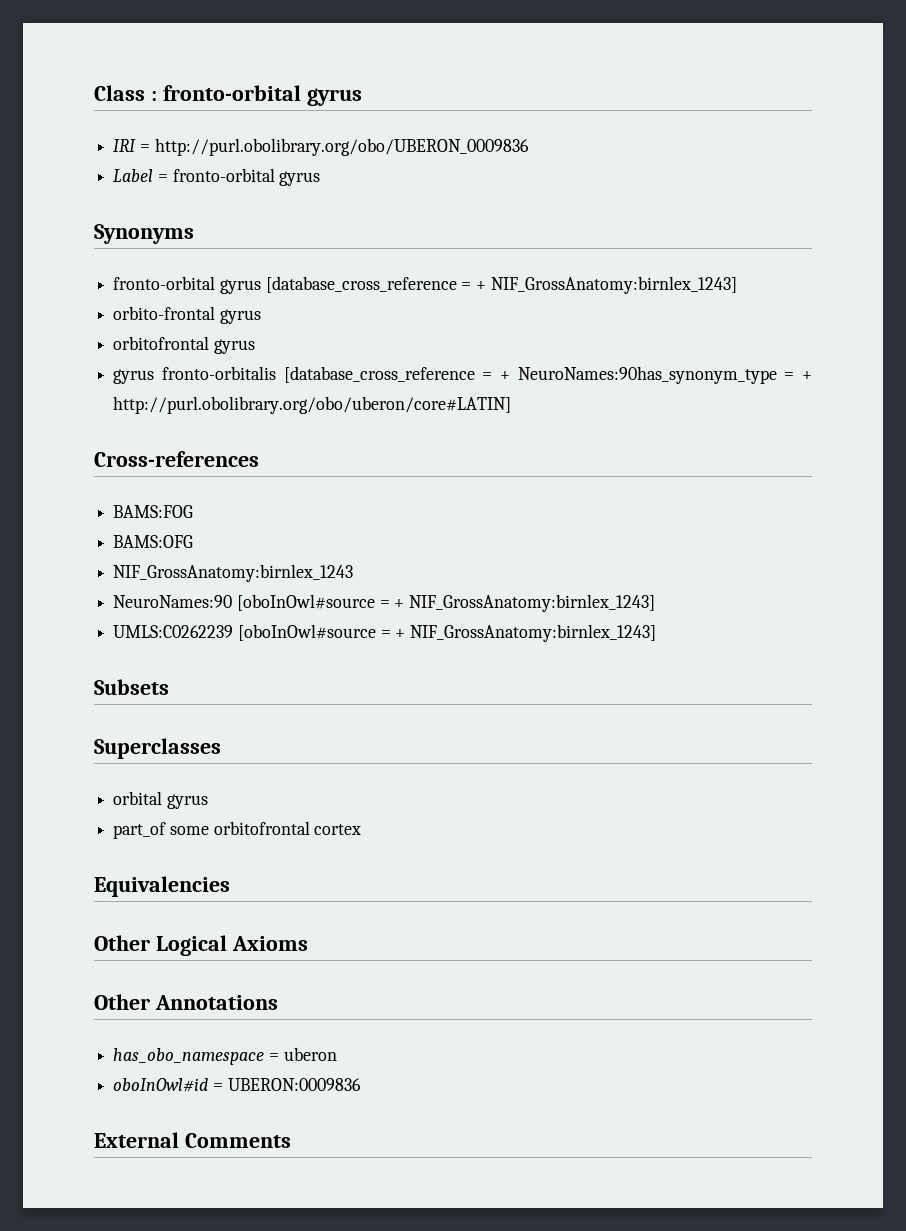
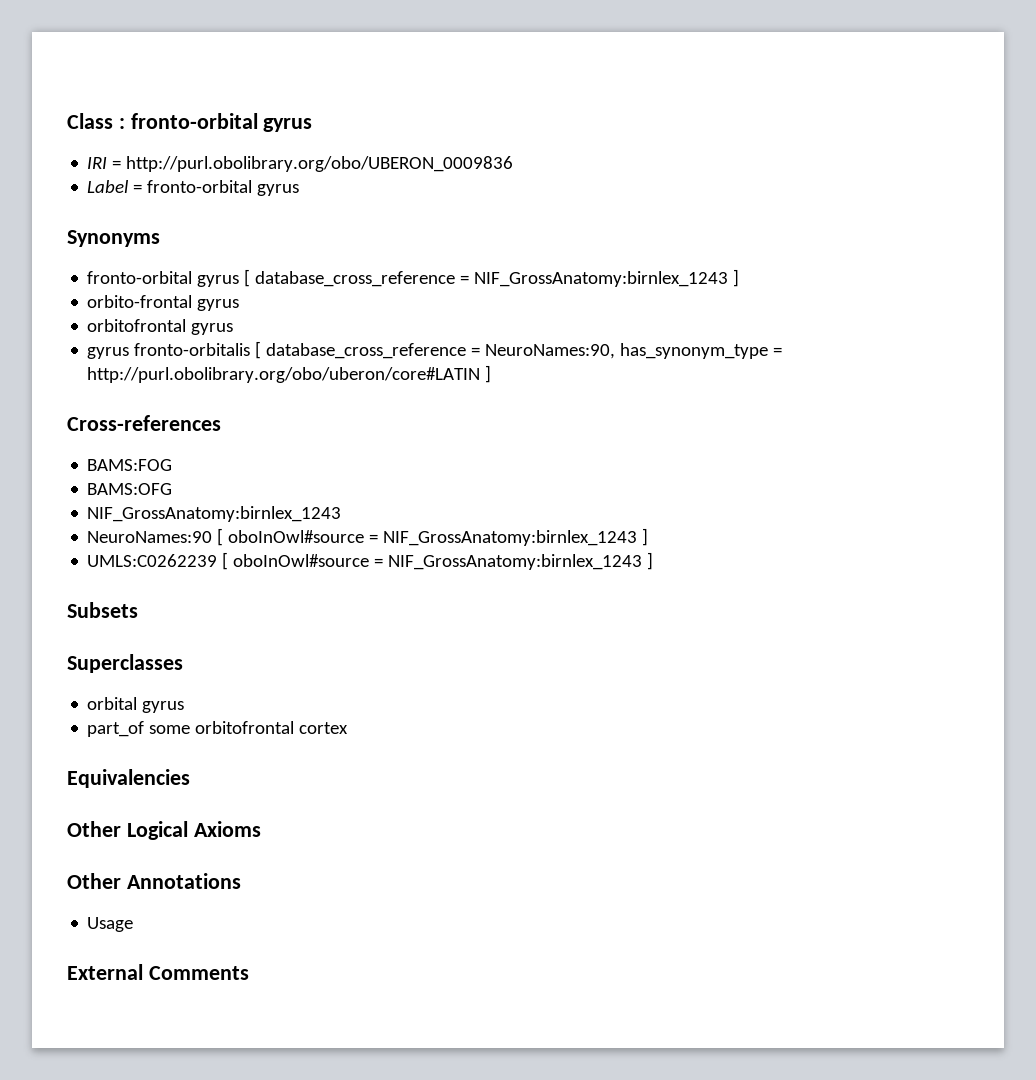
[265,276,737,294] [database_cross_reference = + NIF_GrossAnatomy:birnlex_1243] -> [244,269,740,287] [ database_cross_reference = NIF_GrossAnatomy:birnlex_1243 ]
[283,366,812,384] [113,396,512,414] [database_cross_reference = + NeuroNames:90has_synonym_type = + http://purl.obolibrary.org/obo/uberon/core#LATIN] -> [255,341,783,359] [87,365,492,383] [ database_cross_reference = NeuroNames:90, has_synonym_type = http://purl.obolibrary.org/obo/uberon/core#LATIN ]
[236,594,656,612] [113,624,657,642] [oboInOwl#source = + NIF_GrossAnatomy:birnlex_1243] // UMLS:C0262239 [oboInOwl#source = + NIF_GrossAnatomy:birnlex_1243] -> [217,528,649,546] [87,552,654,570] [ oboInOwl#source = NIF_GrossAnatomy:birnlex_1243 ] // UMLS:C0262239 [ oboInOwl#source = NIF_GrossAnatomy:birnlex_1243 ]
[113,1047,337,1065] [113,1078,361,1092] has_obo_namespace = uberon // oboInOwl#id = UBERON:0009836 -> [87,917,134,932] Usage

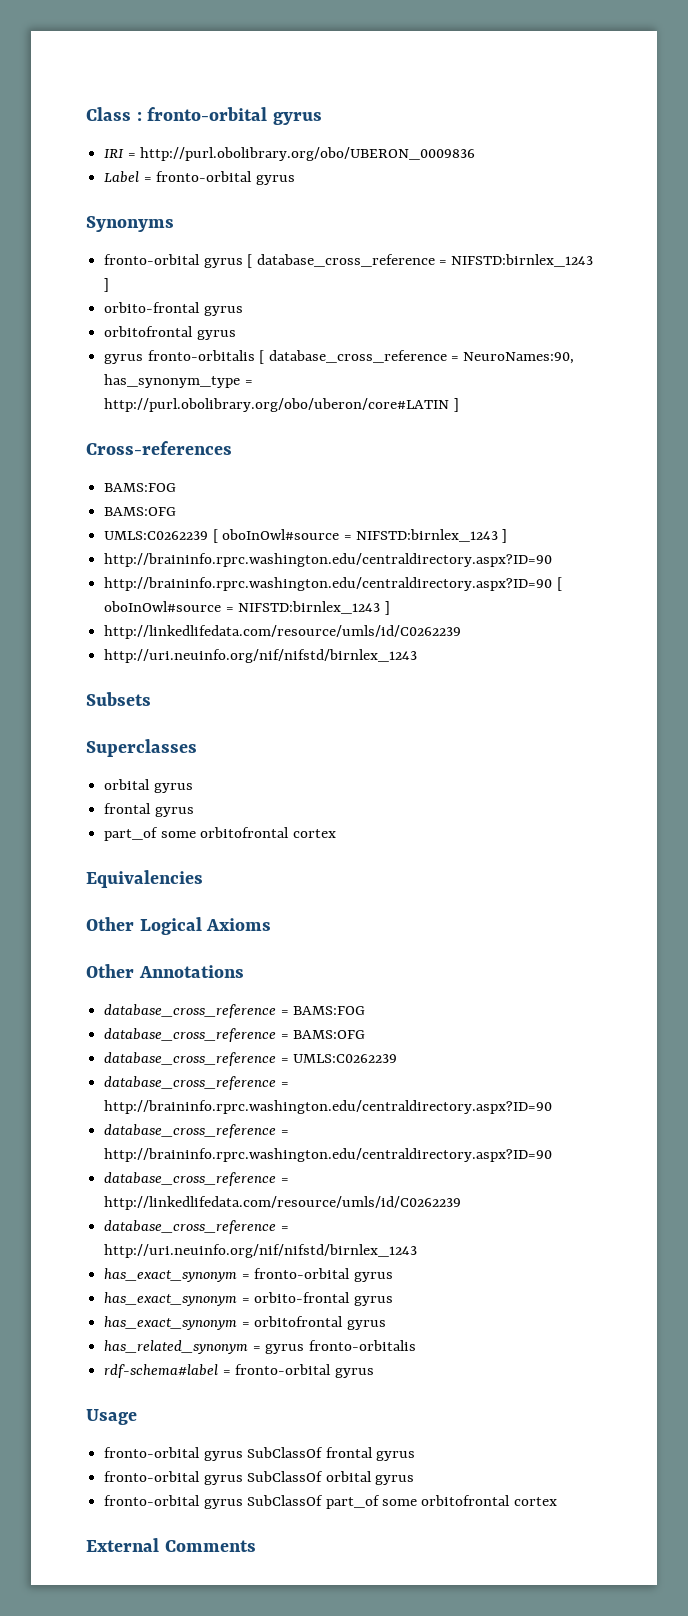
[474,271,729,287] NIF_GrossAnatomy:birnlex_1243 -> [451,254,594,267] NIFSTD:birnlex_1243
[87,506,342,522] [87,528,649,546] // NIF_GrossAnatomy:birnlex_1243 // NeuroNames:90 [ oboInOwl#source = NIF_GrossAnatomy:birnlex_1243 ] -> (177, 511) none
[388,552,654,570] NIF_GrossAnatomy:birnlex_1243 ] -> [355,529,508,543] [104,553,553,567] [104,577,562,591] [104,601,390,615] [104,625,462,639] [104,649,418,663] NIFSTD:birnlex_1243 ] // http://braininfo.rprc.washington.edu/centraldirectory.aspx?ID=90 // http://braininfo.rprc.washington.edu/centraldirectory.aspx?ID=90 [ oboInOwl#source = NIFSTD:birnlex_1243 ] // http://linkedlifedata.com/resource/umls/id/C0262239 // http://uri.neuinfo.org/nif/nifstd/birnlex_1243
(185, 707) none -> [104,803,194,817] // frontal gyrus
[87,917,134,932] Usage -> [104,1004,366,1018] [104,1028,366,1042] [104,1052,398,1066] [104,1076,289,1090] [104,1100,553,1114] [104,1124,289,1138] [104,1148,553,1162] [104,1172,289,1186] [104,1196,462,1210] [104,1220,289,1234] [104,1244,418,1258] [104,1268,393,1282] [104,1292,393,1306] [104,1316,386,1330] [104,1340,416,1354] [104,1364,374,1378] [86,1409,137,1425] [104,1447,415,1461] [104,1471,414,1485] [104,1495,557,1509] database_cross_reference = BAMS:FOG // database_cross_reference = BAMS:OFG // database_cross_reference = UMLS:C0262239 // database_cross_reference = http://braininfo.rprc.washington.edu/centraldirectory.aspx?ID=90 // database_cross_reference = http://braininfo.rprc.washington.edu/centraldirectory.aspx?ID=90 // database_cross_reference = http://linkedlifedata.com/resource/umls/id/C0262239 // database_cross_reference = http://uri.neuinfo.org/nif/nifstd/birnlex_1243 // has_exact_synonym = fronto-orbital gyrus // has_exact_synonym = orbito-frontal gyrus // has_exact_synonym = orbitofrontal gyrus // has_related_synonym = gyrus fronto-orbitalis // rdf-schema#label = fronto-orbital gyrus // Usage // fronto-orbital gyrus SubClassOf frontal gyrus // fronto-orbital gyrus SubClassOf orbital gyrus // fronto-orbital gyrus SubClassOf part_of some orbitofrontal cortex

